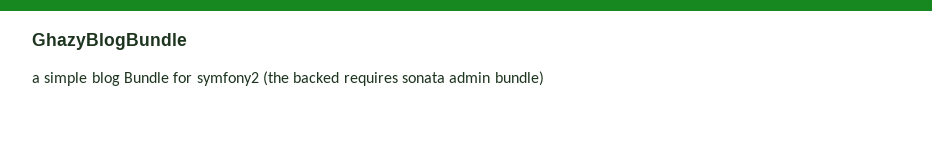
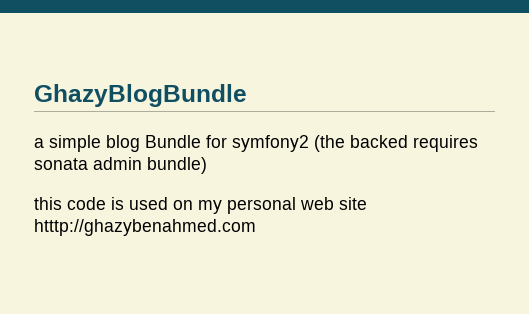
(544, 78) none -> [34,197,367,214] [34,219,256,236] // this code is used on my personal web site htttp://ghazybenahmed.com

